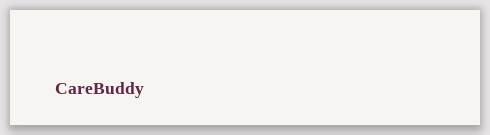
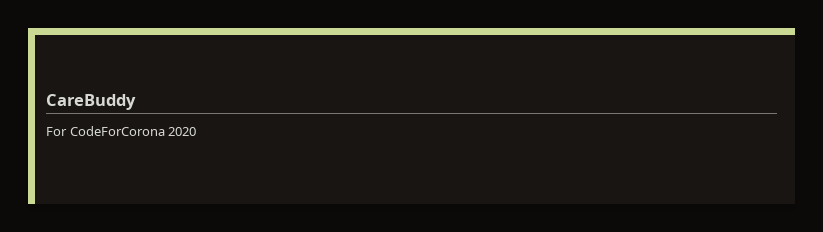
(144, 90) none -> [46,126,197,136] // For CodeForCorona 2020

